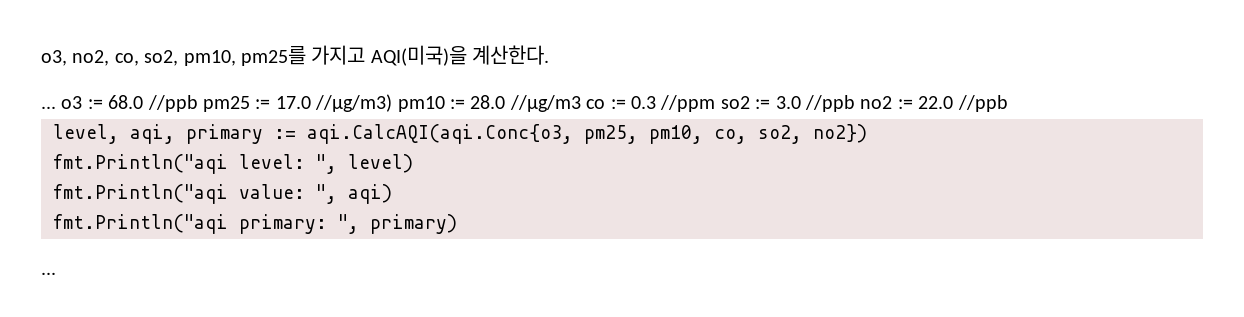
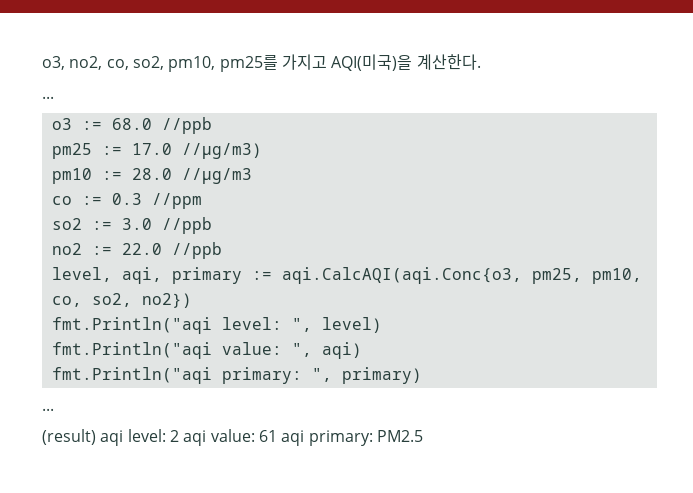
(56, 107) none -> (54, 97) //
(198, 103) none -> (212, 125) //
(393, 103) none -> (262, 151) //
(581, 103) none -> (252, 176) //
(716, 103) none -> (202, 201) //
(855, 103) none -> (212, 225) //
(56, 273) none -> [42,429,423,446] // (result) aqi level: 2 aqi value: 61 aqi primary: PM2.5

